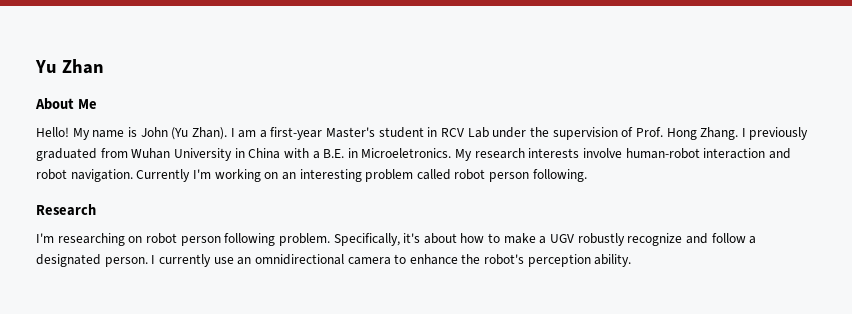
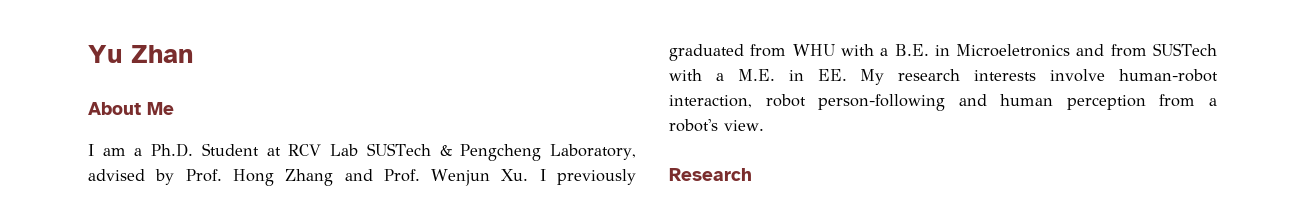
[36,127,809,140] [36,148,452,161] Hello! My name is John (Yu Zhan). I am a first-year Master's student in RCV Lab under the supervision of Prof. Hong Zhang. I previously graduated from Wuhan University in China with a B.E. in Microeletronics. -> [88,143,637,161] [88,169,636,186] [669,43,1218,61] [669,69,847,81] I am a Ph.D. Student at RCV Lab SUSTech & Pengcheng Laboratory, advised by Prof. Hong Zhang and Prof. Wenjun Xu. I previously graduated from WHU with a B.E. in Microeletronics and from SUSTech with a M.E. in EE.
[703,148,791,159] [36,169,587,182] [36,204,96,216] [36,233,757,246] [36,254,632,267] interaction and robot navigation. Currently I'm working on an interesting problem called robot person following. // Research // I'm researching on robot person following problem. Specifically, it's about how to make a UGV robustly recognize and follow a designated person. I currently use an omnidirectional camera to enhance the robot's perception ability. -> [669,94,1217,111] [669,119,764,132] [669,168,752,181] interaction, robot person-following and human perception from a robot's view. // Research

